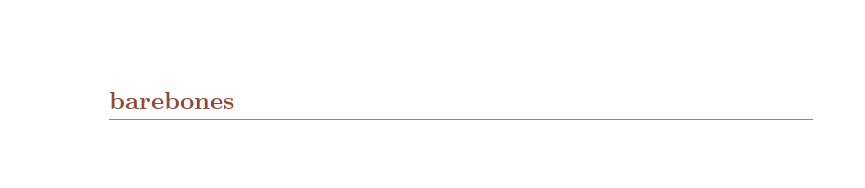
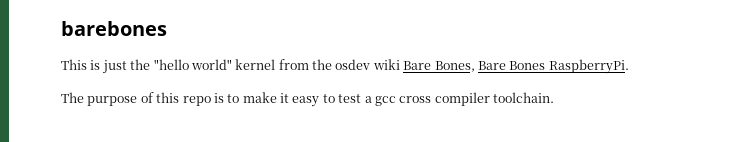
(234, 100) none -> [61,59,629,74] [61,92,554,107] // This is just the "hello world" kernel from the osdev wiki Bare Bones, Bare Bones RaspberryPi. // The purpose of this repo is to make it easy to test a gcc cross compiler toolchain.

